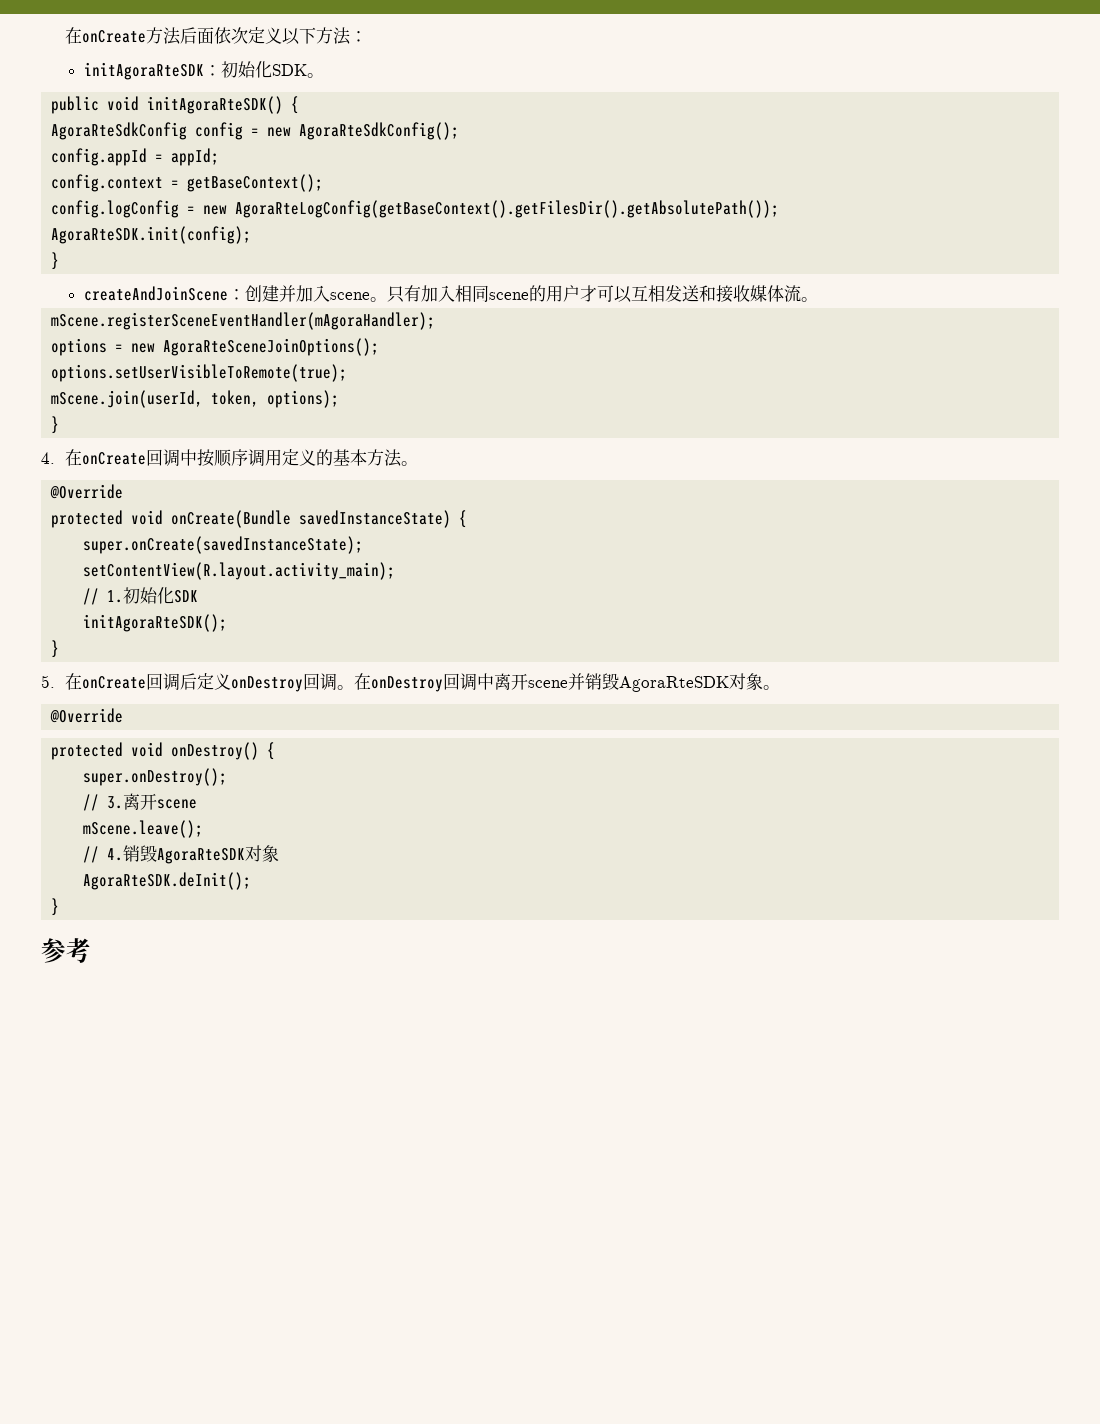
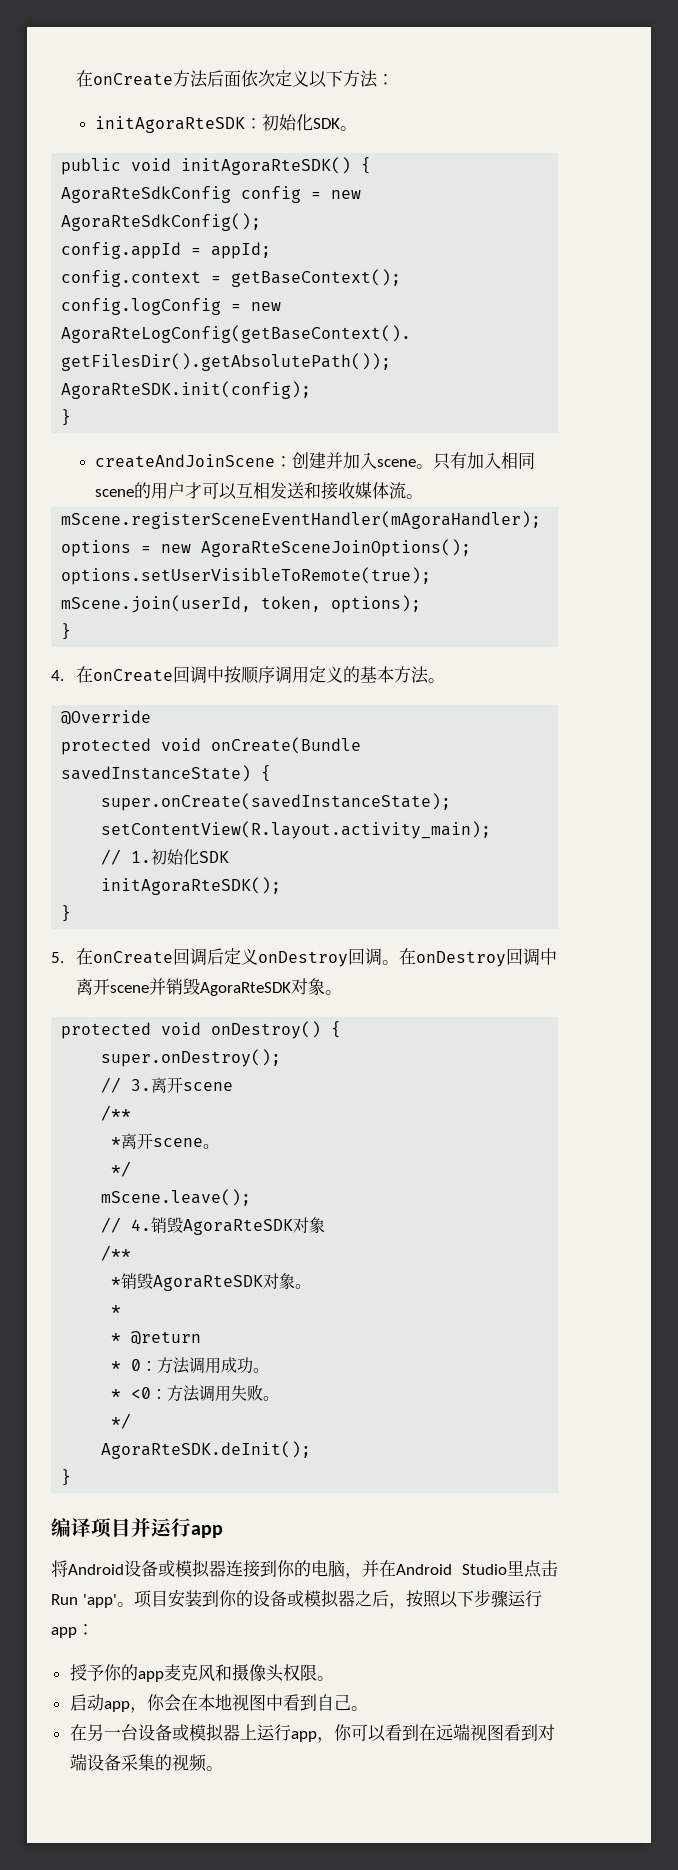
[50,708,124,723] // @Override -> (343, 992) none
(198, 804) none -> [101,1105,132,1121] [111,1133,220,1149] [111,1161,132,1177] // /** // *离开scene。 // */
[83,872,252,890] [51,898,60,916] [41,938,91,963] AgoraRteSDK.deInit(); // } // 参考 -> [101,1245,132,1261] [111,1273,312,1291] [111,1305,122,1315] [111,1331,202,1345] [111,1357,270,1374] [111,1385,280,1402] [111,1413,132,1429] [101,1441,312,1459] [61,1469,72,1486] [51,1517,223,1538] [51,1559,558,1579] [51,1589,542,1609] [51,1624,94,1638] [69,1664,334,1682] [69,1694,368,1713] [69,1723,555,1743] [69,1753,223,1772] /** // *销毁AgoraRteSDK对象。 // * // * @return // * 0：方法调用成功。 // * <0：方法调用失败。 // */ // AgoraRteSDK.deInit(); // } // 编译项目并运行app // 将Android设备或模拟器连接到你的电脑，并在Android Studio里点击Run 'app'。项目安装到你的设备或模拟器之后，按照以下步骤运行app： // 授予你的app麦克风和摄像头权限。 // 启动app，你会在本地视图中看到自己。 // 在另一台设备或模拟器上运行app，你可以看到在远端视图看到对端设备采集的视频。

